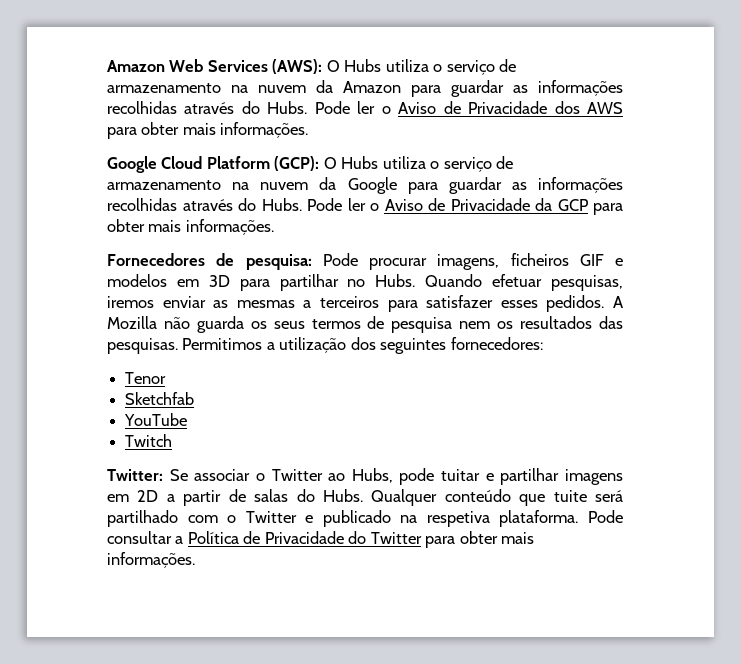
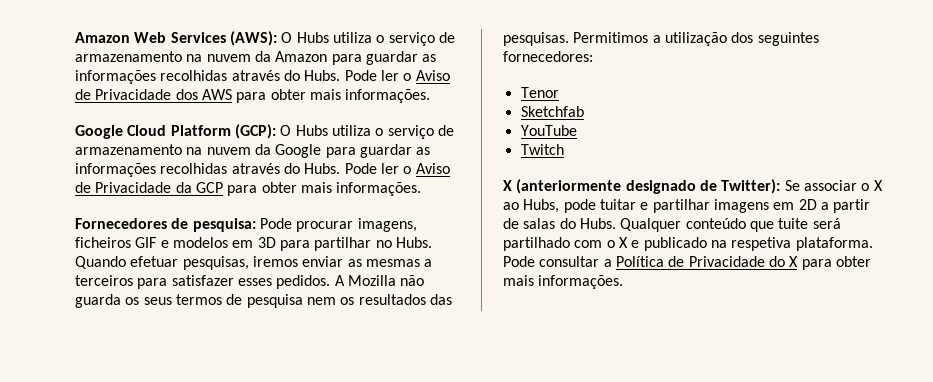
[107,469,163,481] Twitter: -> [503,179,781,194] X (anteriormente designado de Twitter):
[271,469,323,481] Twitter -> [873,180,883,191] X
[245,511,297,523] Twitter -> [618,237,628,248] X
[370,532,422,544] Twitter -> [789,256,799,267] X

